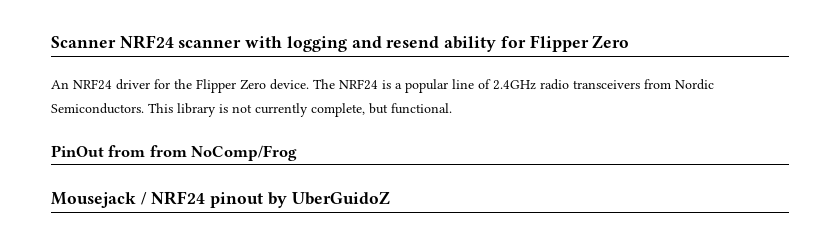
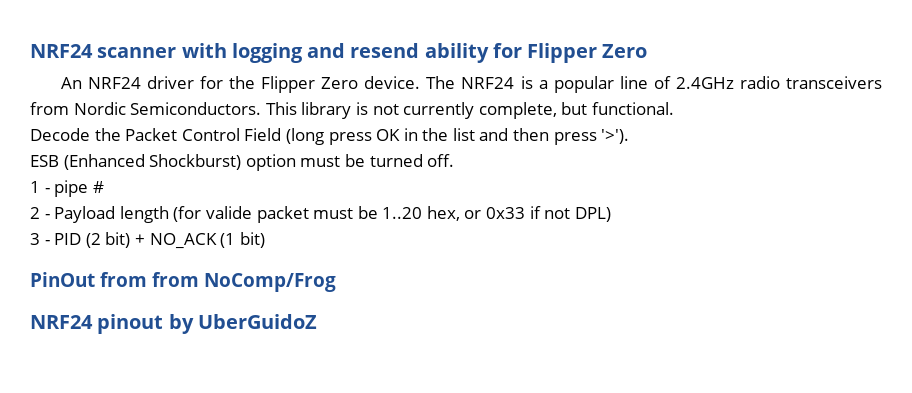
[51,36,116,48] Scanner -> (30, 51) none
(452, 108) none -> [30,128,630,145] [30,154,455,171] [30,180,104,197] [30,206,611,223] [30,232,265,249] // Decode the Packet Control Field (long press OK in the list and then press '>'). // ESB (Enhanced Shockburst) option must be turned off. // 1 - pipe # // 2 - Payload length (for valide packet must be 1..20 hex, or 0x33 if not DPL) // 3 - PID (2 bit) + NO_ACK (1 bit)
[51,192,147,208] Mousejack / -> (336, 282) none

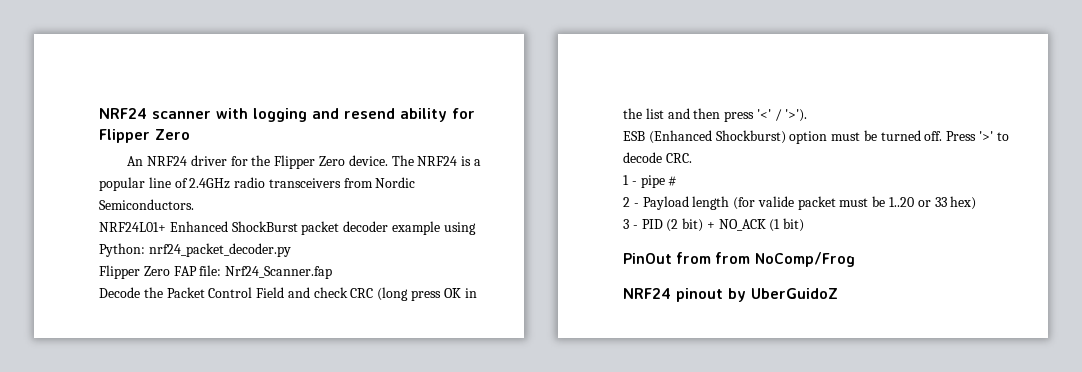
[265,102,674,119] This library is not currently complete, but functional. -> [99,221,476,235] [99,243,291,257] [99,265,333,279] // NRF24L01+ Enhanced ShockBurst packet decoder example using Python: nrf24_packet_decoder.py // Flipper Zero FAP file: Nrf24_Scanner.fap
(282, 134) none -> [287,287,374,298] and check CRC
(597, 138) none -> [756,109,782,121] '<' /
(455, 160) none -> [946,131,1009,141] [623,152,692,163] Press '>' to decode CRC.
[426,206,611,222] hex, or 0x33 if not DPL) -> [917,196,977,210] or 33 hex)

